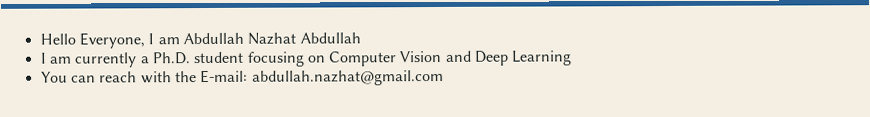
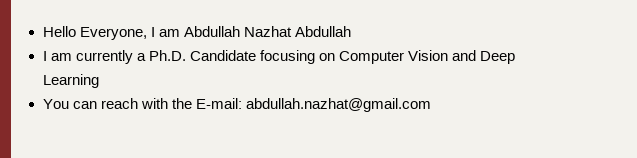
[193,51,245,64] student -> [189,50,256,61] Candidate

